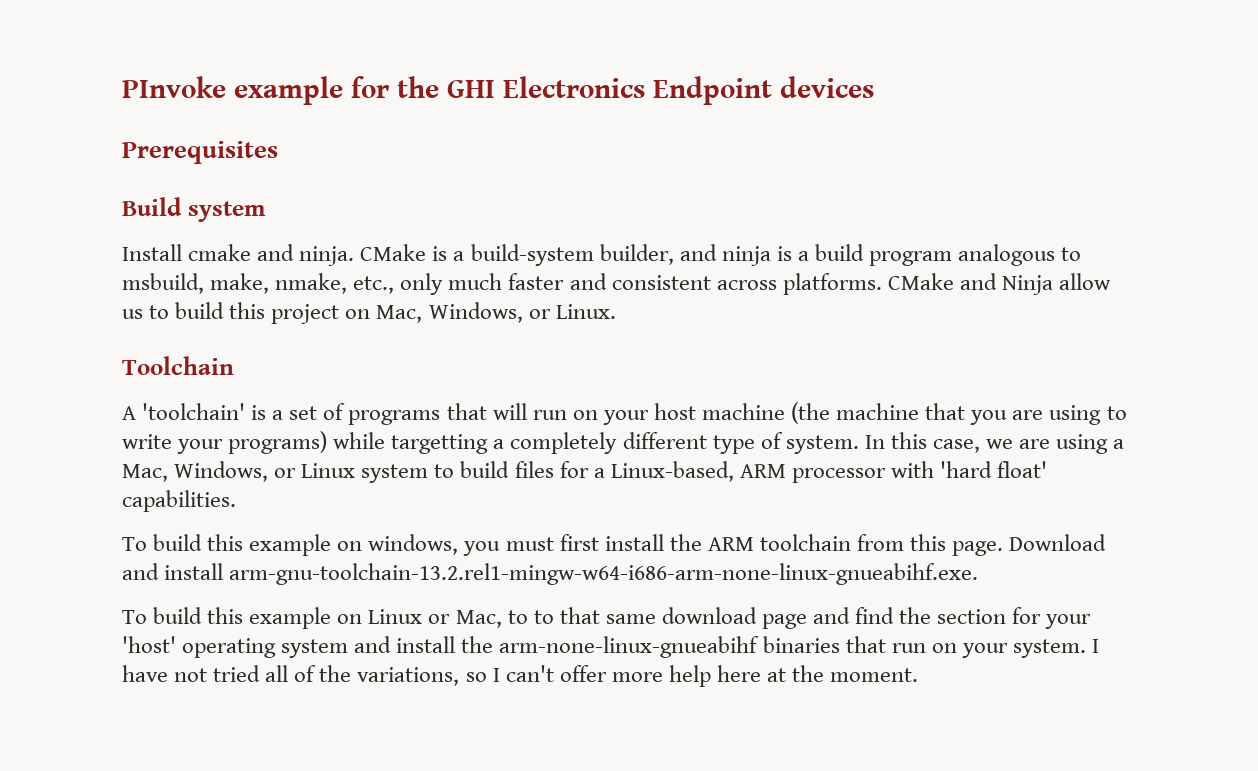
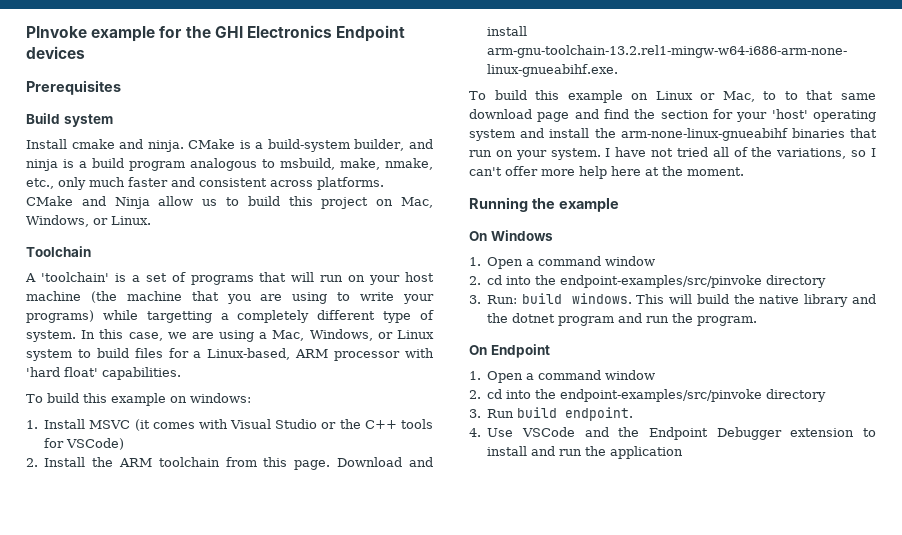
[368,534,664,556] windows, you must first install -> [190,393,251,403] [26,419,434,431] [44,438,125,450] [26,457,86,467] windows: // 1. Install MSVC (it comes with Visual Studio or the C++ tools for VSCode) // 2. Install
(919, 675) none -> [469,197,619,212] [469,230,553,241] [469,256,656,269] [469,275,827,288] [469,293,876,307] [487,313,758,326] [469,344,550,358] [469,370,656,383] [469,389,827,402] [469,407,634,421] [469,427,876,440] [487,446,684,459] // Running the example // On Windows // 1. Open a command window // 2. cd into the endpoint-examples/src/pinvoke directory // 3. Run: build windows. This will build the native library and the dotnet program and run the program. // On Endpoint // 1. Open a command window // 2. cd into the endpoint-examples/src/pinvoke directory // 3. Run build endpoint. // 4. Use VSCode and the Endpoint Debugger extension to install and run the application

